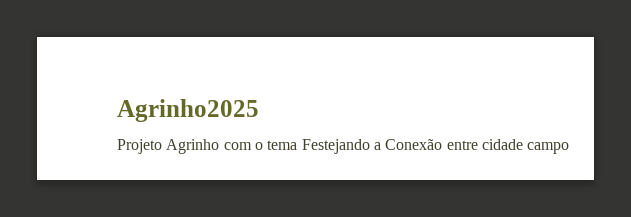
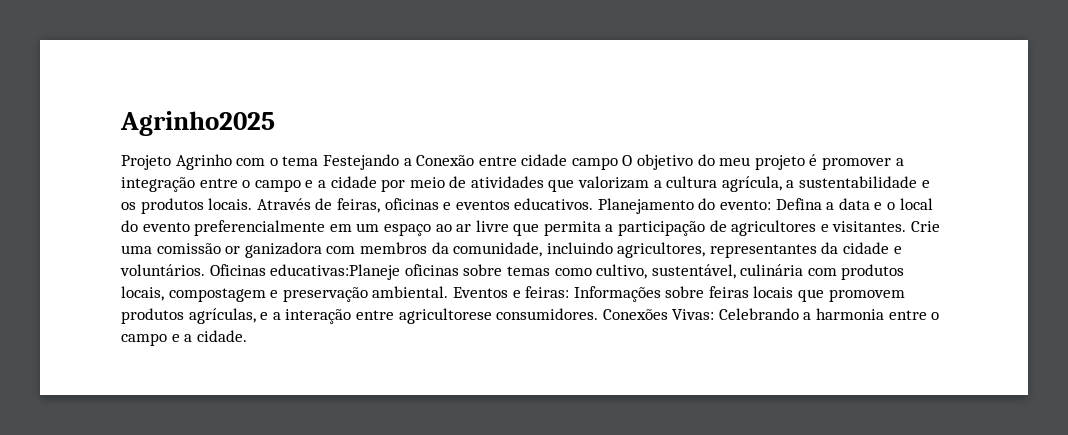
(570, 148) none -> [622,154,904,170] [121,176,930,192] [121,198,933,214] [121,220,941,236] [121,242,902,258] [120,264,905,280] [121,286,905,302] [121,308,940,324] [121,330,247,346] O objetivo do meu projeto é promover a integração entre o campo e a cidade por meio de atividades que valorizam a cultura agrícula, a sustentabilidade e os produtos locais. Através de feiras, oficinas e eventos educativos. Planejamento do evento: Defina a data e o local do evento preferencialmente em um espaço ao ar livre que permita a participação de agricultores e visitantes. Crie uma comissão or ganizadora com membros da comunidade, incluindo agricultores, representantes da cidade e voluntários. Oficinas educativas:Planeje oficinas sobre temas como cultivo, sustentável, culinária com produtos locais, compostagem e preservação ambiental. Eventos e feiras: Informações sobre feiras locais que promovem produtos agrículas, e a interação entre agricultorese consumidores. Conexões Vivas: Celebrando a harmonia entre o campo e a cidade.

